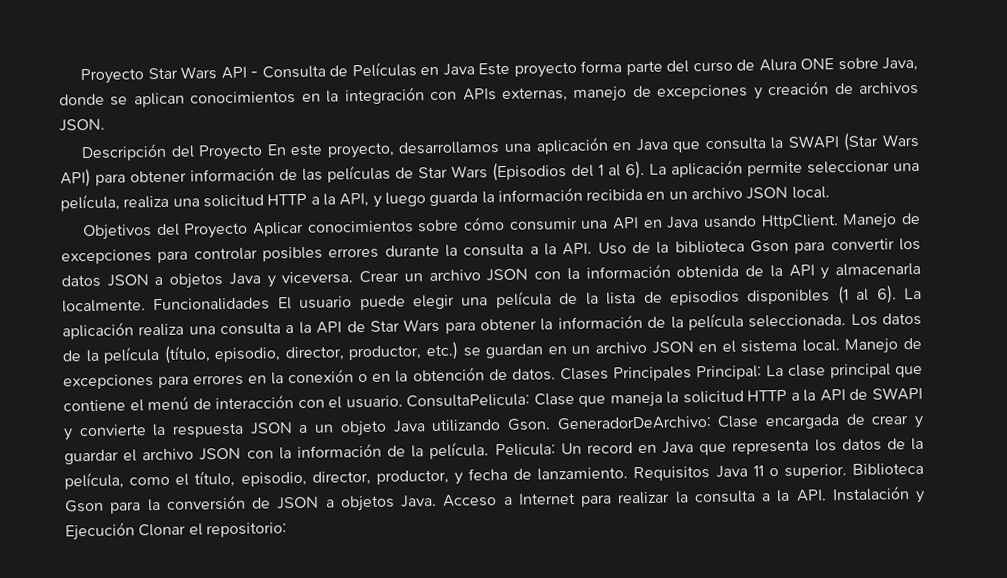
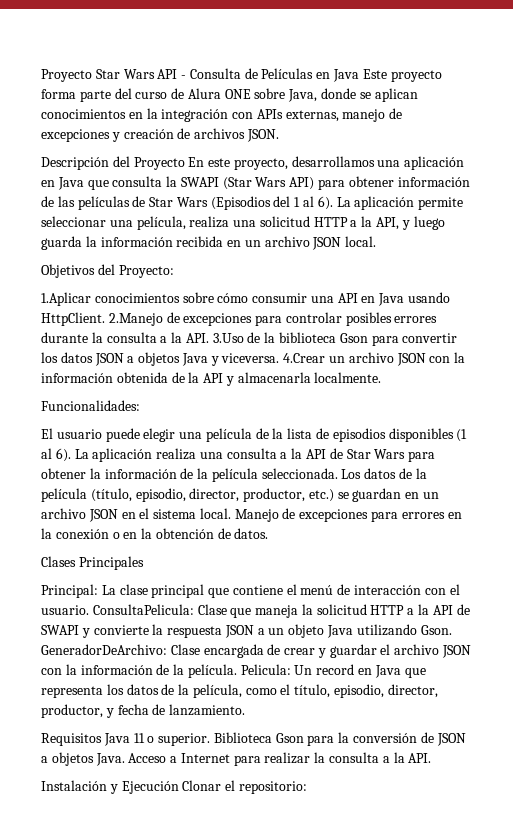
[184,221,305,239] Proyecto Aplicar -> [118,265,174,278] [41,292,91,306] Proyecto: // 1.Aplicar
[842,213,898,230] Manejo -> [108,313,163,326] 2.Manejo
[597,242,627,255] Uso -> [212,333,244,343] 3.Uso
[359,270,400,284] Crear -> [283,353,326,363] 4.Crear
[153,297,271,312] Funcionalidades -> [41,400,140,411] // Funcionalidades: //
(556, 374) none -> (269, 533) //
(692, 374) none -> (144, 563) //
(629, 474) none -> (246, 710) //
(827, 495) none -> (432, 758) //

